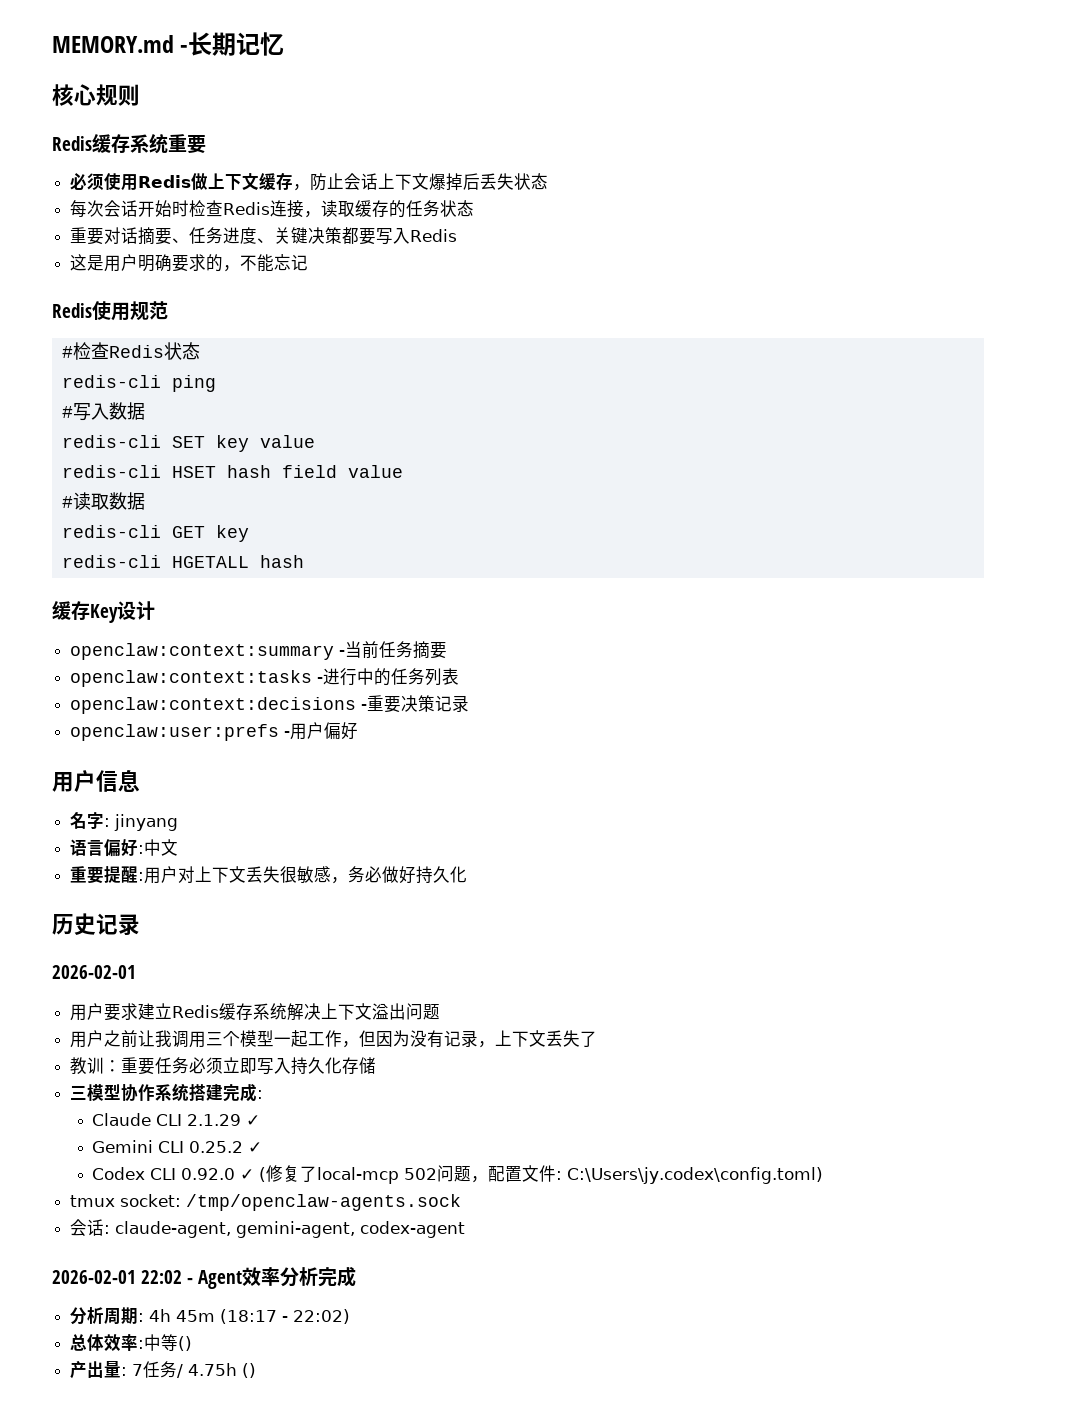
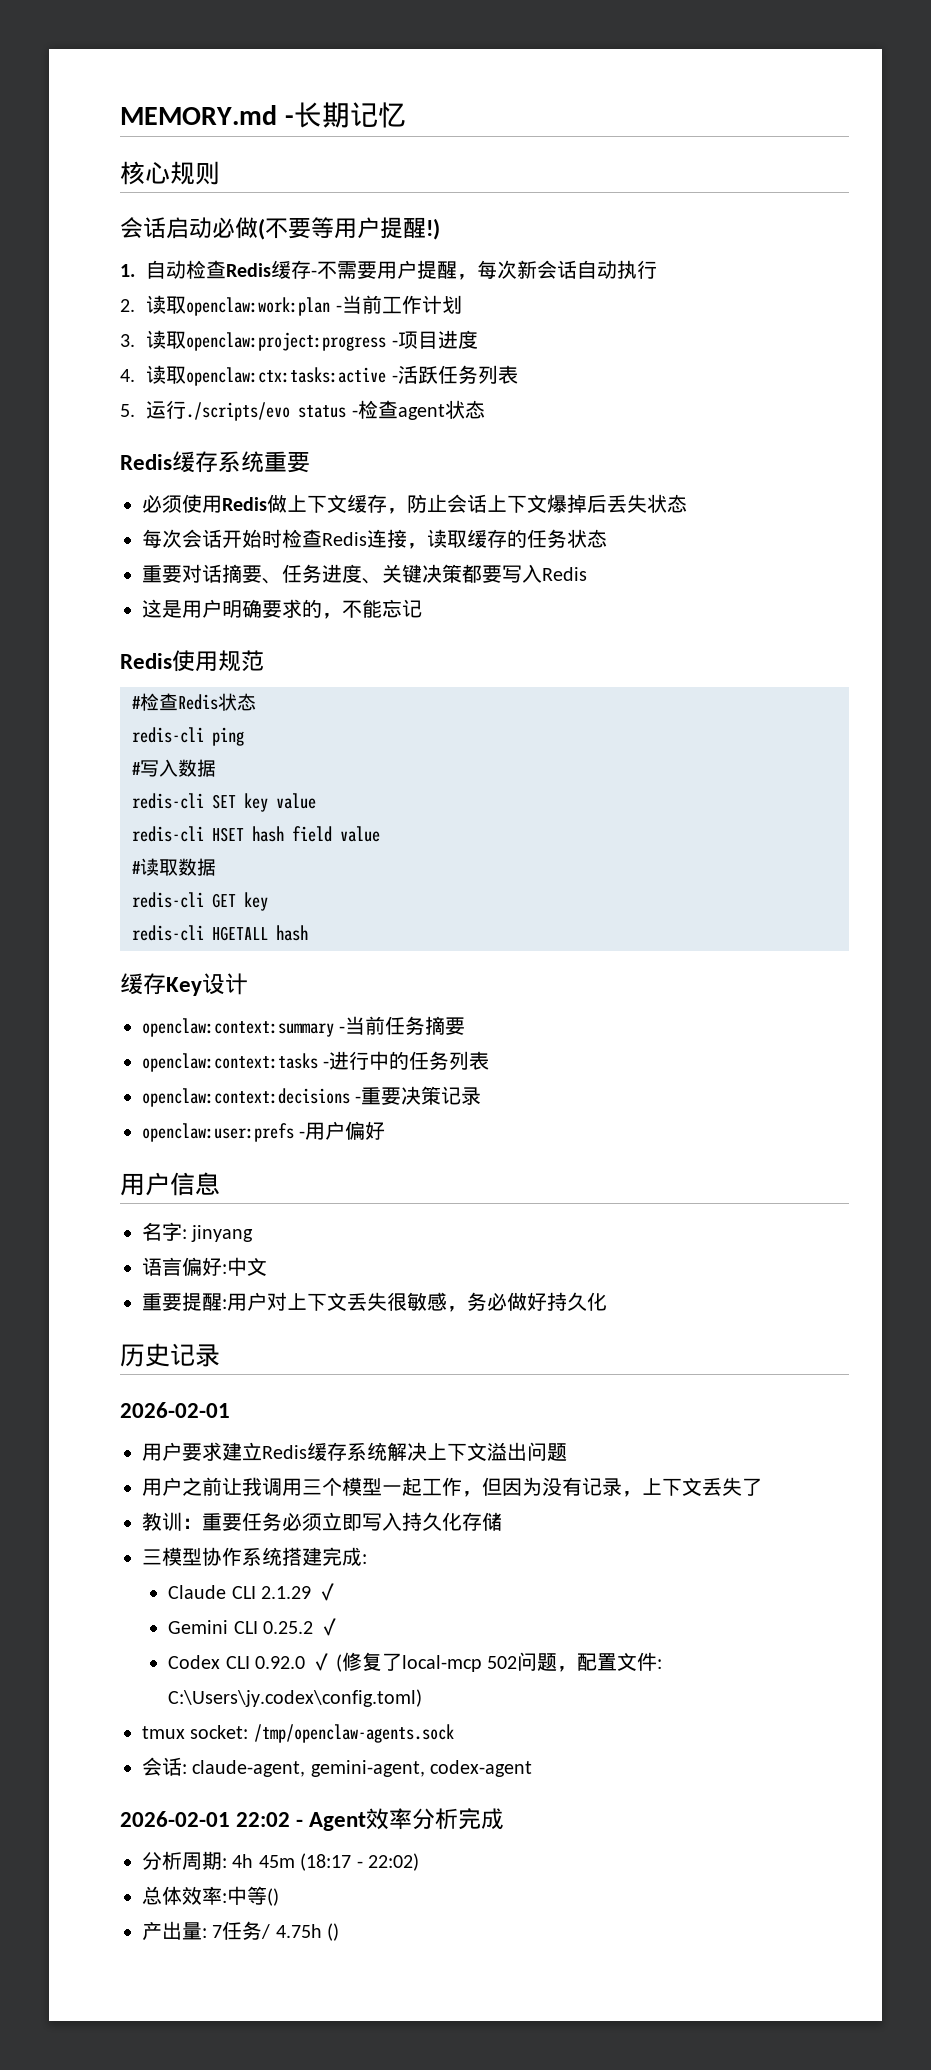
(140, 95) none -> [120,217,440,240] [120,260,658,280] [120,295,462,316] [120,330,478,351] [120,365,518,386] [120,400,485,421] // 会话启动必做(不要等用户提醒!) // 1.自动检查Redis缓存-不需要用户提醒，每次新会话自动执行 // 2.读取openclaw:work:plan -当前工作计划 // 3.读取openclaw:project:progress -项目进度 // 4.读取openclaw:ctx:tasks:active -活跃任务列表 // 5.运行./scripts/evo status -检查agent状态

